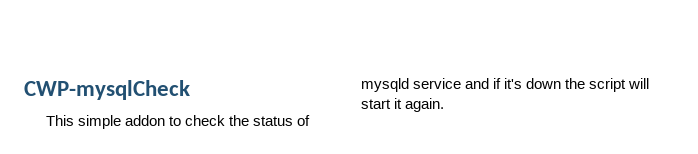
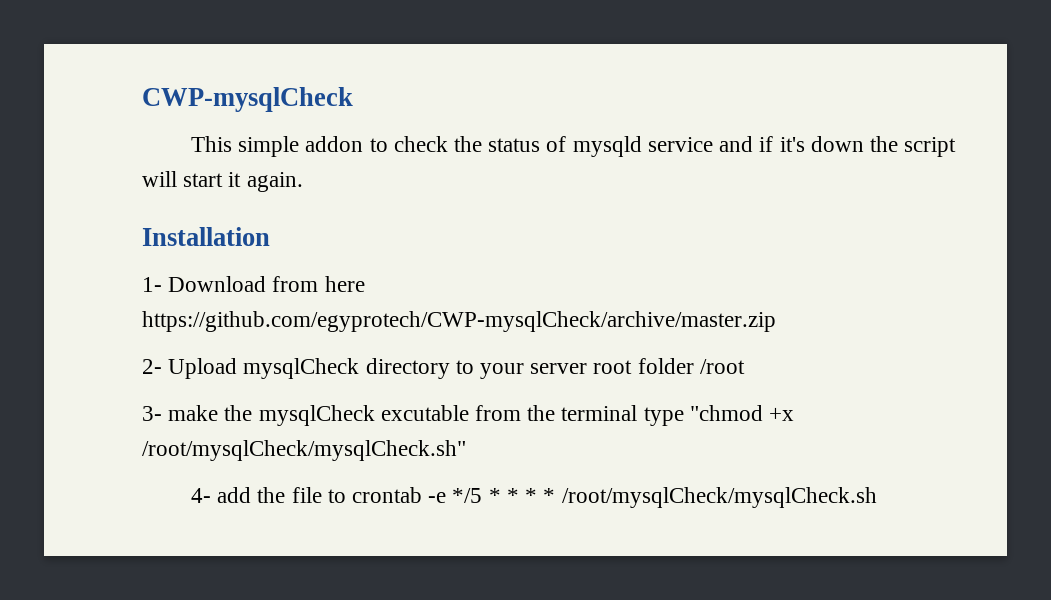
(445, 105) none -> [142,227,270,246] [142,276,365,292] [142,311,776,332] [142,358,745,379] [142,405,795,426] [142,440,466,461] [191,487,877,508] // Installation // 1- Download from here https://github.com/egyprotech/CWP-mysqlCheck/archive/master.zip // 2- Upload mysqlCheck directory to your server root folder /root // 3- make the mysqlCheck excutable from the terminal type "chmod +x /root/mysqlCheck/mysqlCheck.sh" // 4- add the file to crontab -e */5 * * * * /root/mysqlCheck/mysqlCheck.sh

